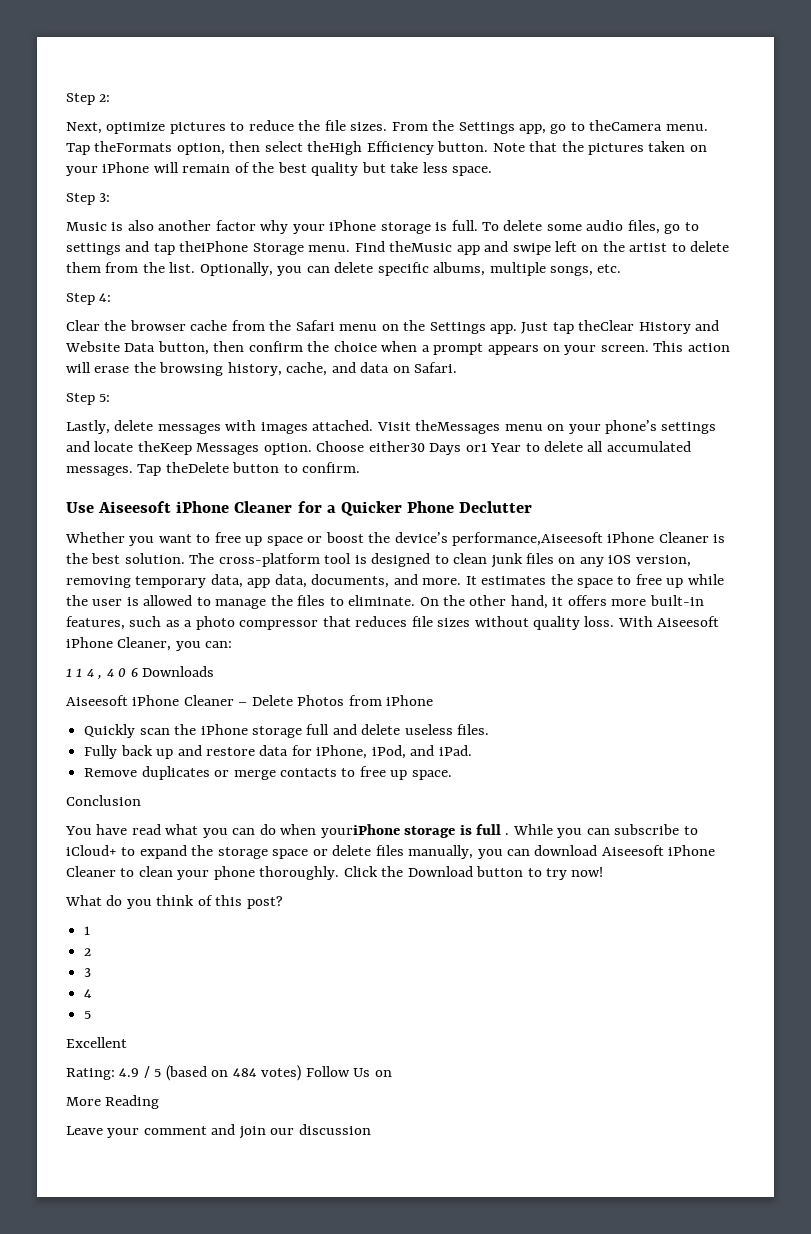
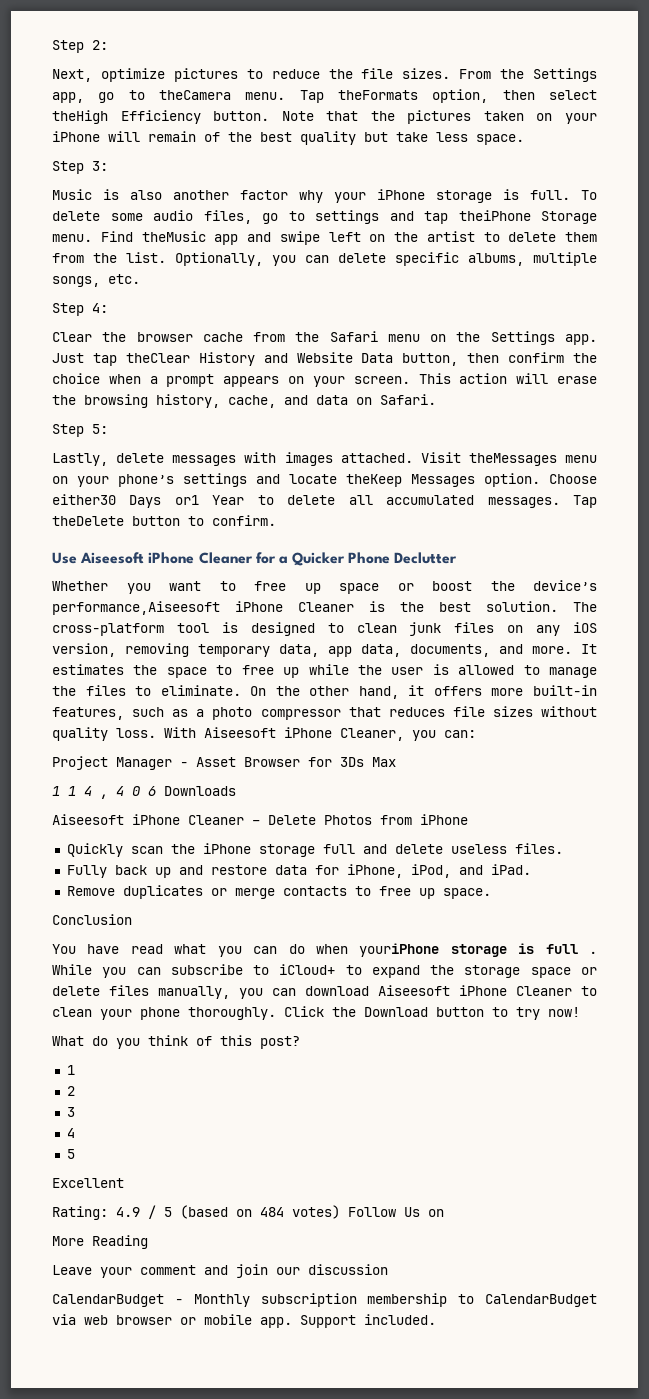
(233, 644) none -> [52,756,396,770] // Project Manager - Asset Browser for 3Ds Max
(371, 1129) none -> [52,1293,597,1307] [52,1314,436,1328] // CalendarBudget - Monthly subscription membership to CalendarBudget via web browser or mobile app. Support included.

